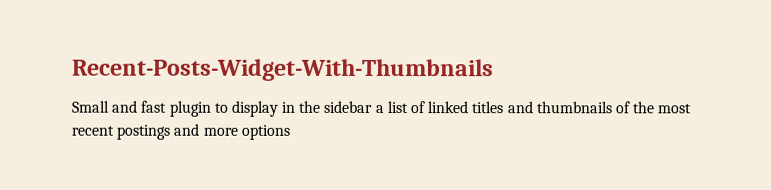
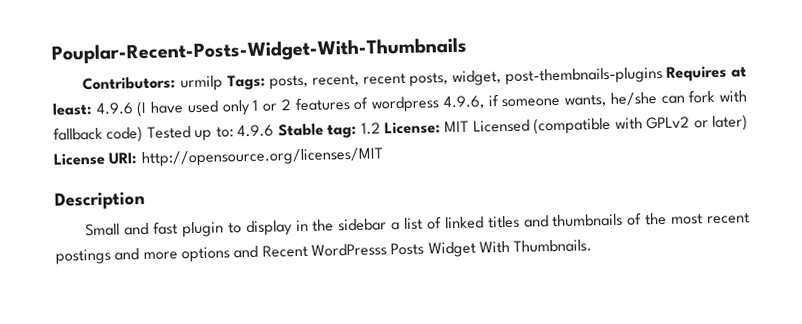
[72,58,494,82] Recent-Posts-Widget-With-Thumbnails -> [51,37,467,65] [82,65,747,92] [52,89,747,118] [53,114,748,143] [53,147,384,168] [54,190,145,210] Pouplar-Recent-Posts-Widget-With-Thumbnails // Contributors: urmilp Tags: posts, recent, recent posts, widget, post-thembnails-plugins Requires at least: 4.9.6 (I have used only 1 or 2 features of wordpress 4.9.6, if someone wants, he/she can fork with fallback code) Tested up to: 4.9.6 Stable tag: 1.2 License: MIT Licensed (compatible with GPLv2 or later) License URI: http://opensource.org/licenses/MIT // Description
(290, 132) none -> [233,239,593,259] and Recent WordPresss Posts Widget With Thumbnails.

